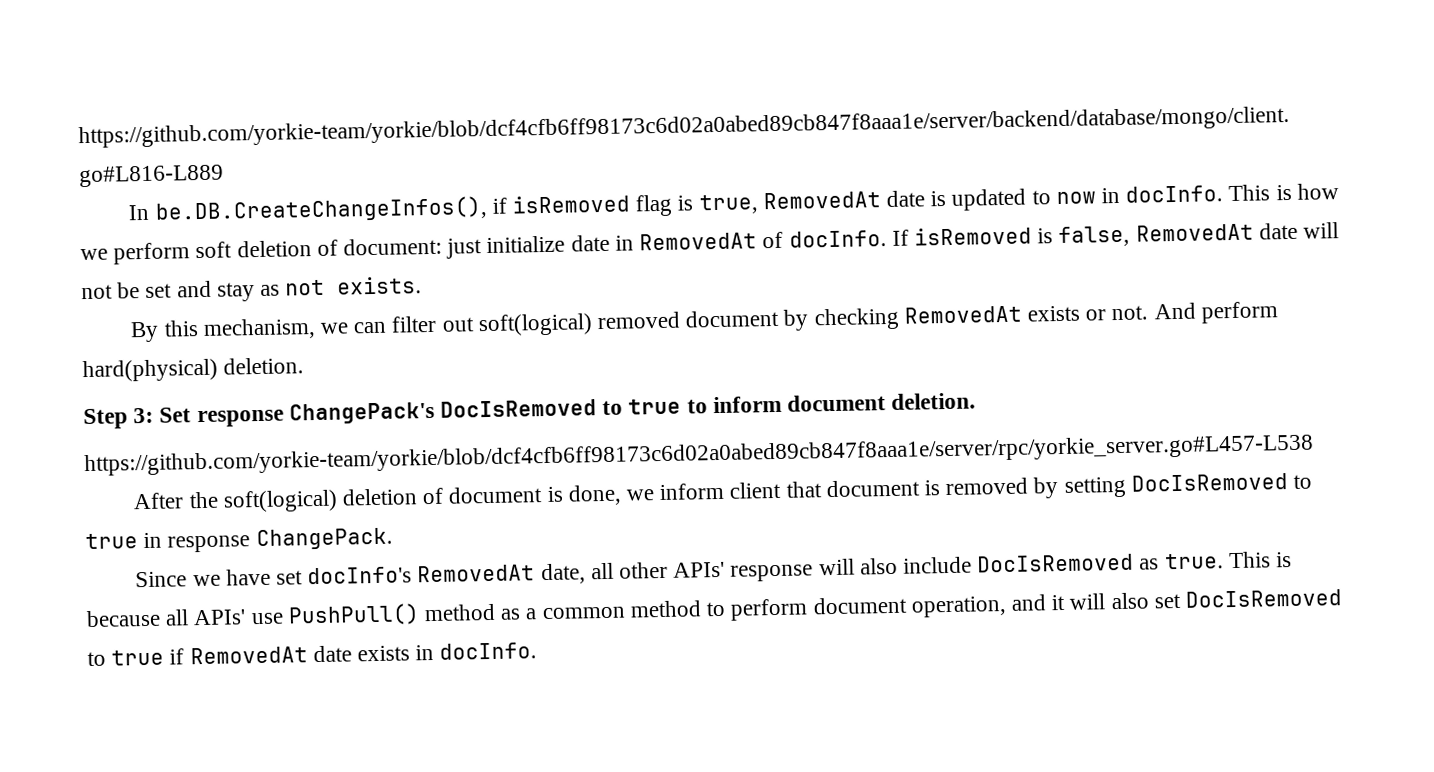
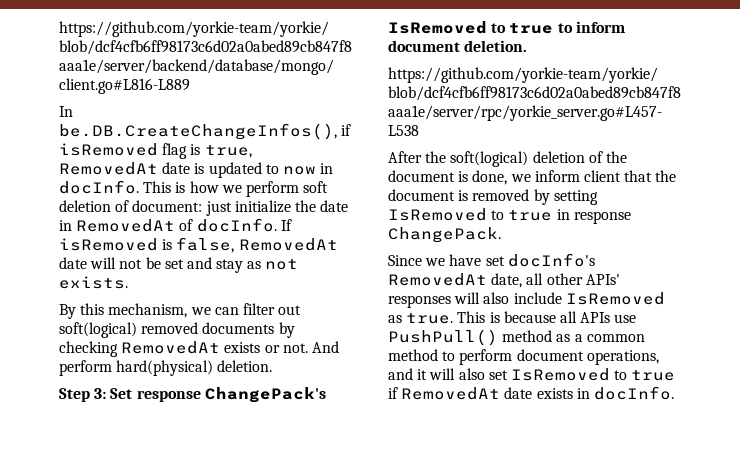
(566, 244) none -> [294,200,316,212] the
[685,309,780,328] document -> [202,322,275,334] documents
[440,399,598,418] DocIsRemoved -> [388,21,487,34] IsRemoved
(445, 496) none -> [605,151,627,163] the
(822, 489) none -> [655,170,677,182] the
[1130,473,1288,492] DocIsRemoved -> [388,208,487,221] IsRemoved
[730,564,814,582] response -> [388,295,451,308] responses
[977,553,1135,573] DocIsRemoved -> [565,292,665,305] IsRemoved
[193,609,247,626] APIs' -> [580,312,611,323] APIs
[910,595,1007,618] operation, -> [586,350,659,365] operations,
[1184,589,1342,608] DocIsRemoved -> [510,368,610,381] IsRemoved

